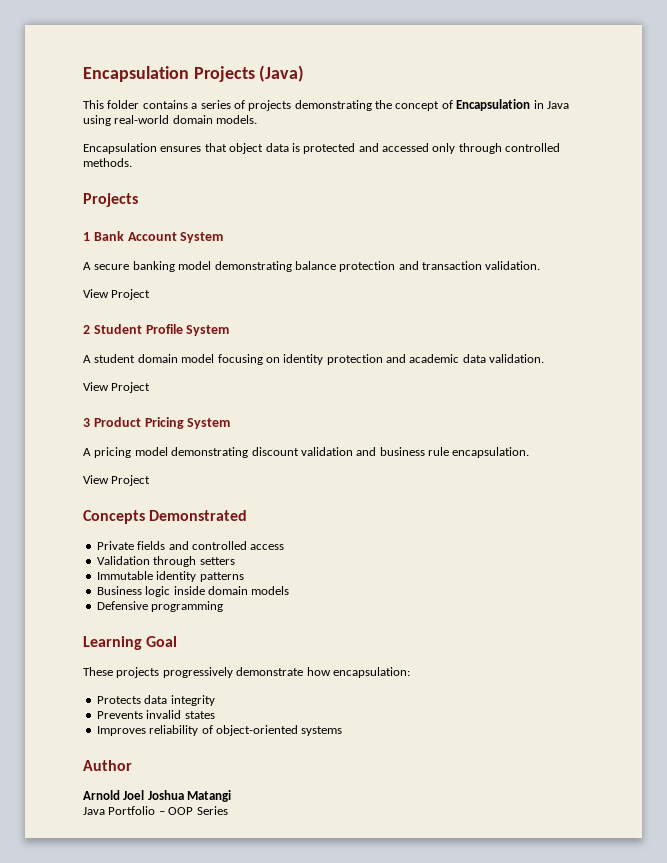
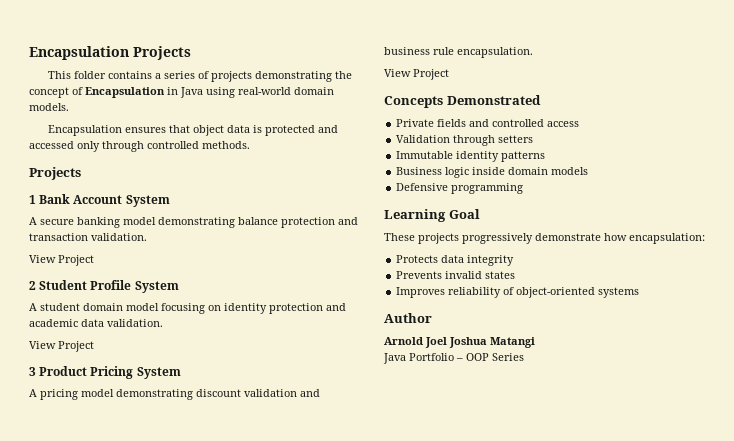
[259,65,305,82] (Java) -> (191, 53) none

